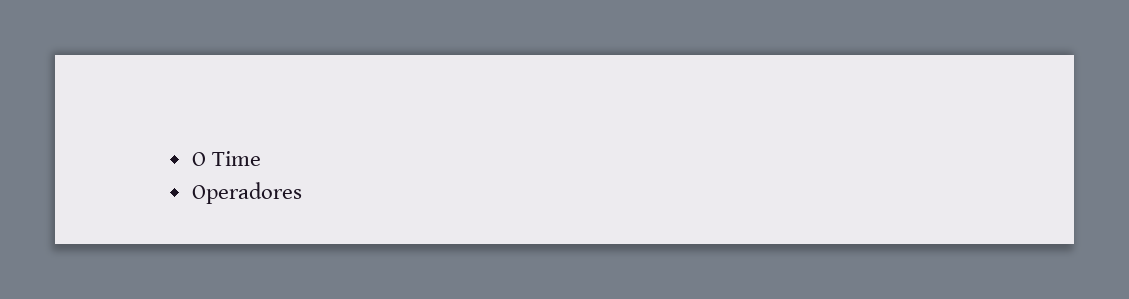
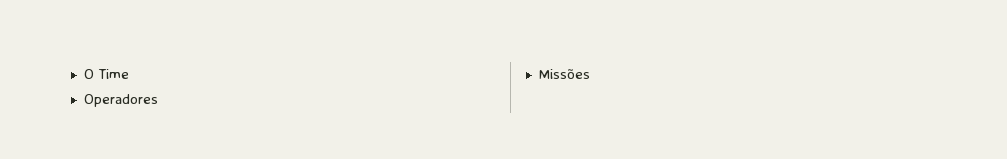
(302, 193) none -> [538,69,590,79] // Missões

